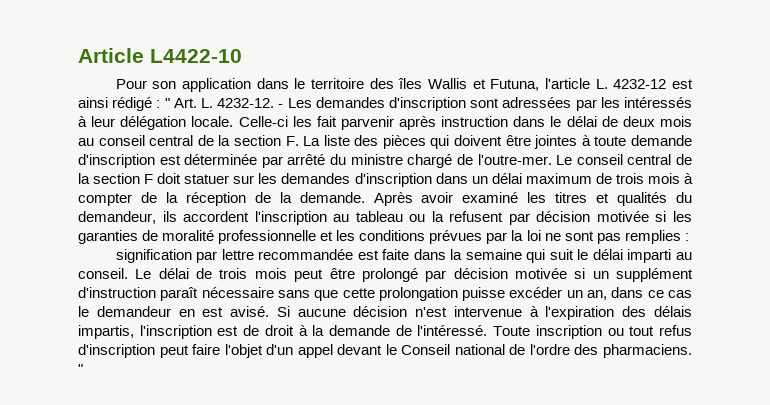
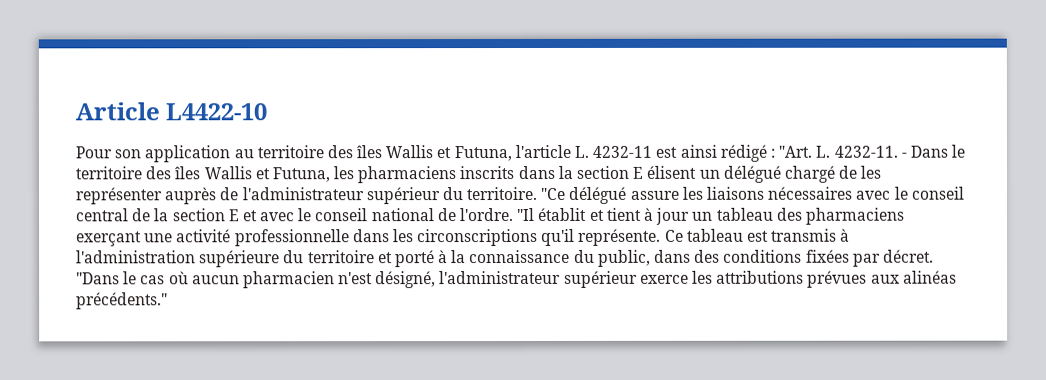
[256,78,306,89] dans le -> [233,149,254,159] au
[613,79,667,89] 4232-12 -> [592,145,653,158] 4232-11
[164,97,692,111] [78,116,692,130] [78,135,692,149] [78,154,693,168] [78,173,693,187] [78,192,693,206] [78,211,693,225] [78,230,689,244] [115,249,692,263] [78,268,694,282] [78,287,692,301] [78,306,692,320] [78,325,692,339] [78,344,693,358] [78,364,83,374] " Art. L. 4232-12. - Les demandes d'inscription sont adressées par les intéressés à leur délégation locale. Celle-ci les fait parvenir après instruction dans le délai de deux mois au conseil central de la section F. La liste des pièces qui doivent être jointes à toute demande d'inscription est déterminée par arrêté du ministre chargé de l'outre-mer. Le conseil central de la section F doit statuer sur les demandes d'inscription dans un délai maximum de trois mois à compter de la réception de la demande. Après avoir examiné les titres et qualités du demandeur, ils accordent l'inscription au tableau ou la refusent par décision motivée si les garanties de moralité professionnelle et les conditions prévues par la loi ne sont pas remplies : // signification par lettre recommandée est faite dans la semaine qui suit le délai imparti au conseil. Le délai de trois mois peut être prolongé par décision motivée si un supplément d'instruction paraît nécessaire sans que cette prolongation puisse excéder un an, dans ce cas le demandeur en est avisé. Si aucune décision n'est intervenue à l'expiration des délais impartis, l'inscription est de droit à la demande de l'intéressé. Toute inscription ou tout refus d'inscription peut faire l'objet d'un appel devant le Conseil national de l'ordre des pharmaciens. " -> [778,144,966,158] [75,165,882,184] [75,186,965,205] [76,207,905,225] [76,228,851,247] [76,249,934,268] [76,270,957,289] [76,292,168,310] "Art. L. 4232-11. - Dans le territoire des îles Wallis et Futuna, les pharmaciens inscrits dans la section E élisent un délégué chargé de les représenter auprès de l'administrateur supérieur du territoire. "Ce délégué assure les liaisons nécessaires avec le conseil central de la section E et avec le conseil national de l'ordre. "Il établit et tient à jour un tableau des pharmaciens exerçant une activité professionnelle dans les circonscriptions qu'il représente. Ce tableau est transmis à l'administration supérieure du territoire et porté à la connaissance du public, dans des conditions fixées par décret. "Dans le cas où aucun pharmacien n'est désigné, l'administrateur supérieur exerce les attributions prévues aux alinéas précédents."

